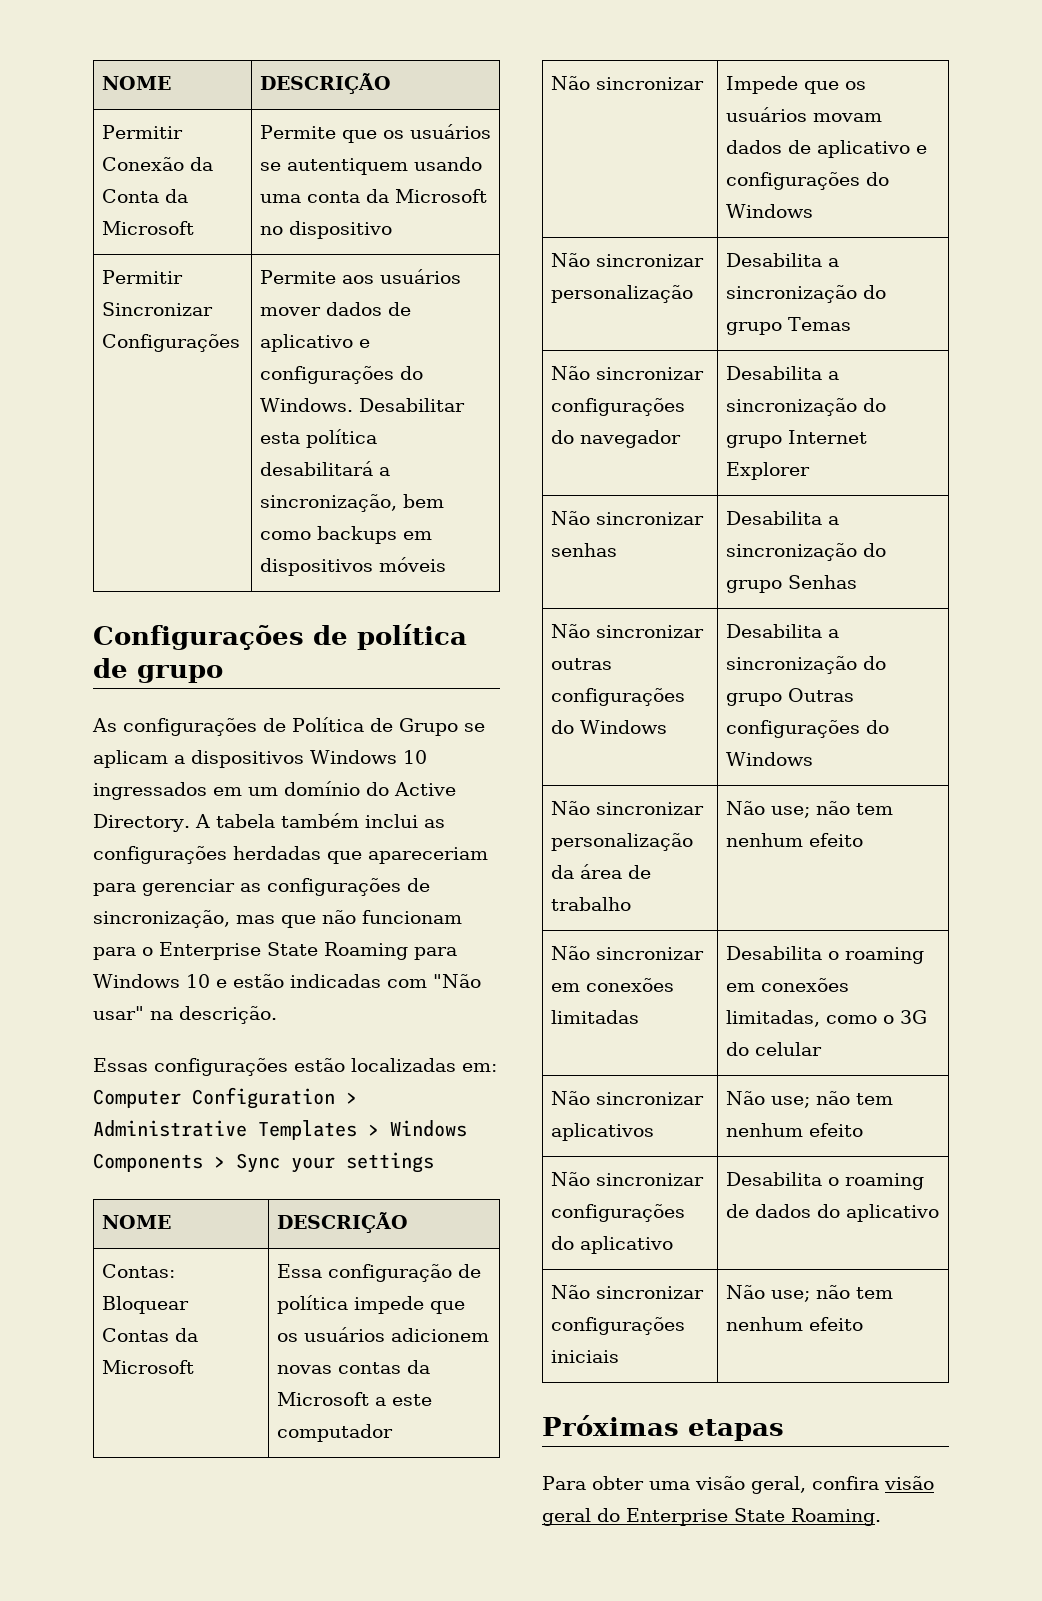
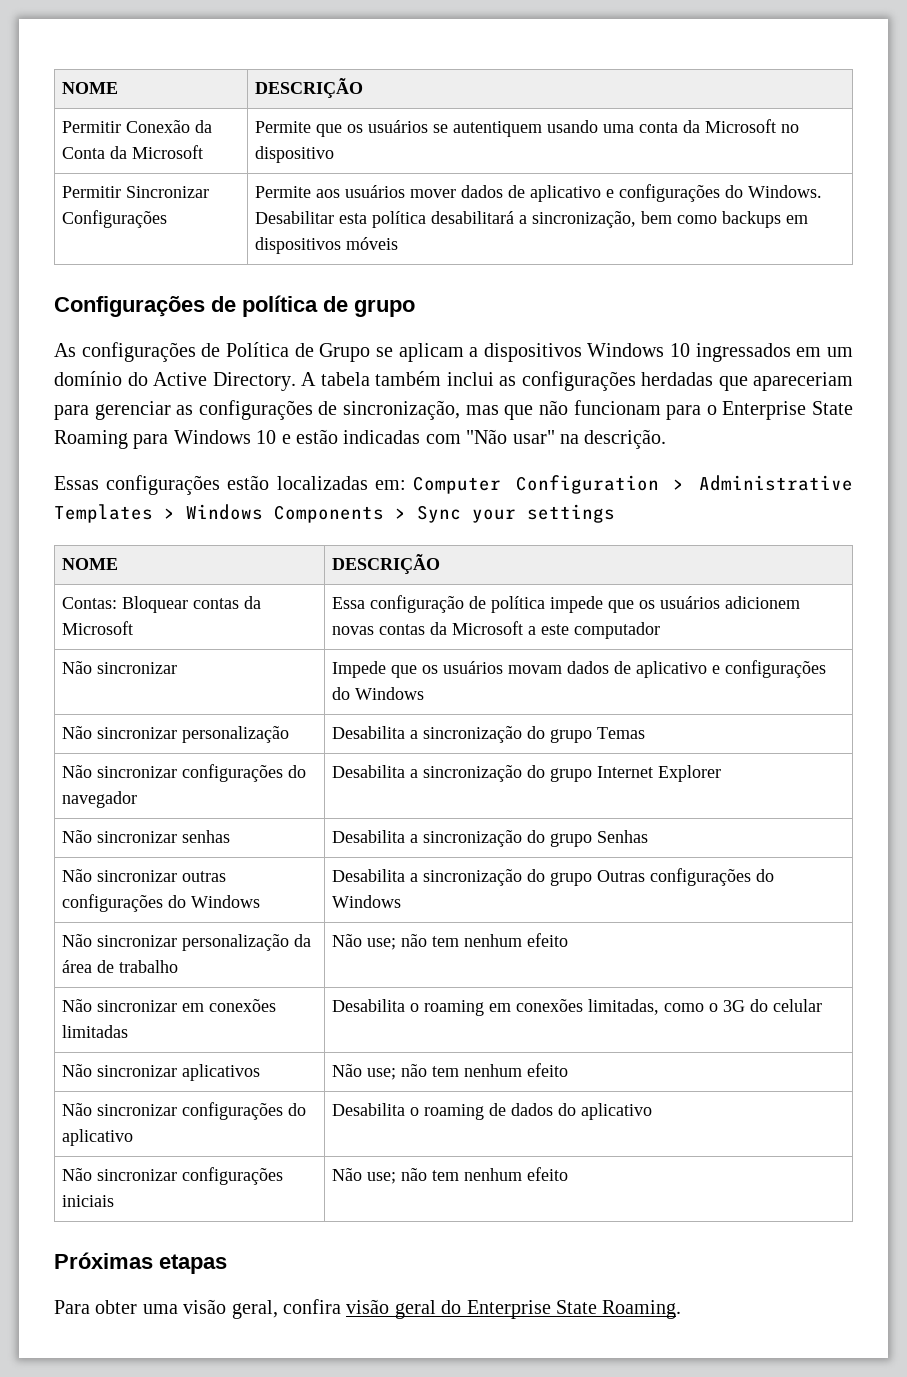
[101,1328,169,1342] Contas -> [193,598,240,609] contas

